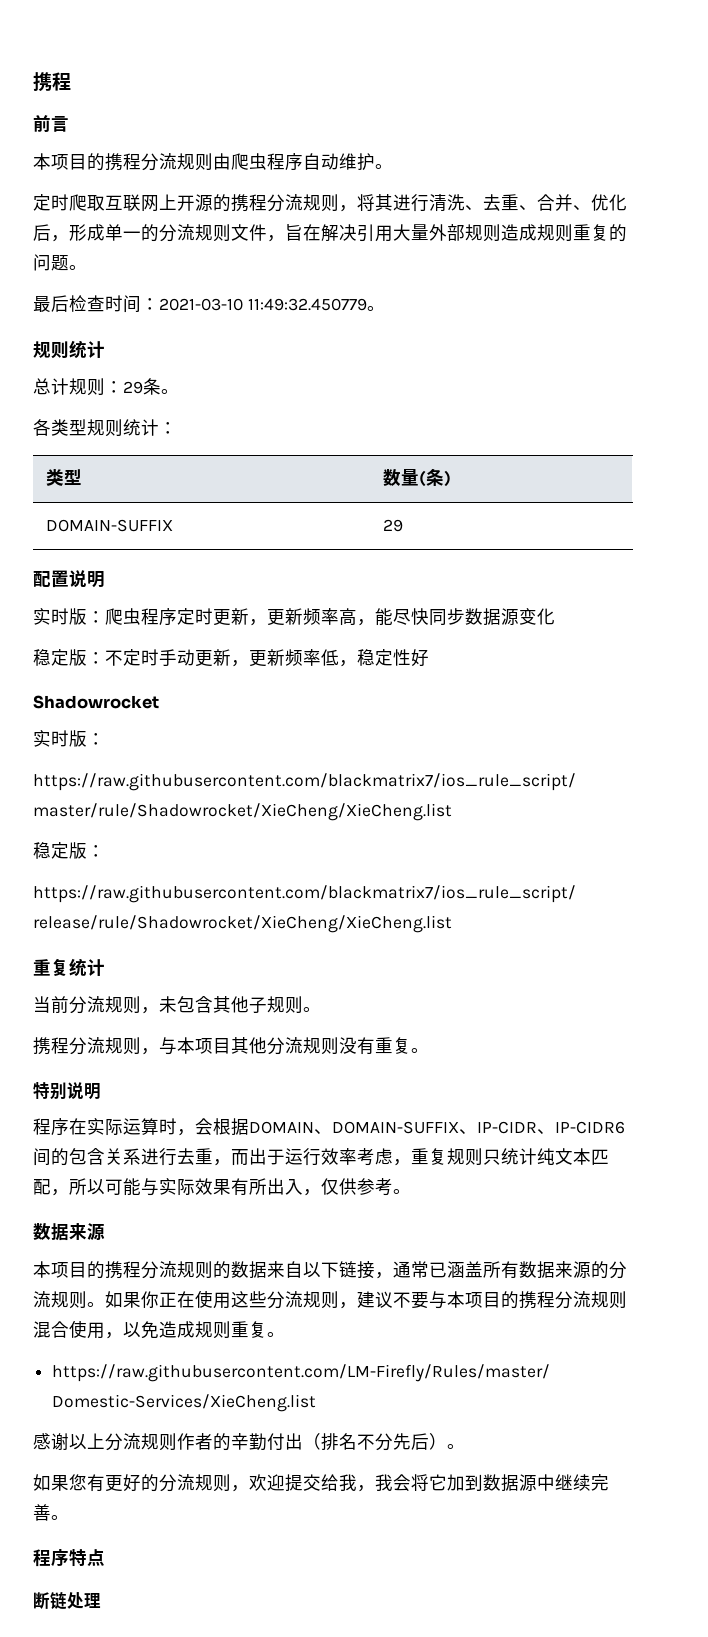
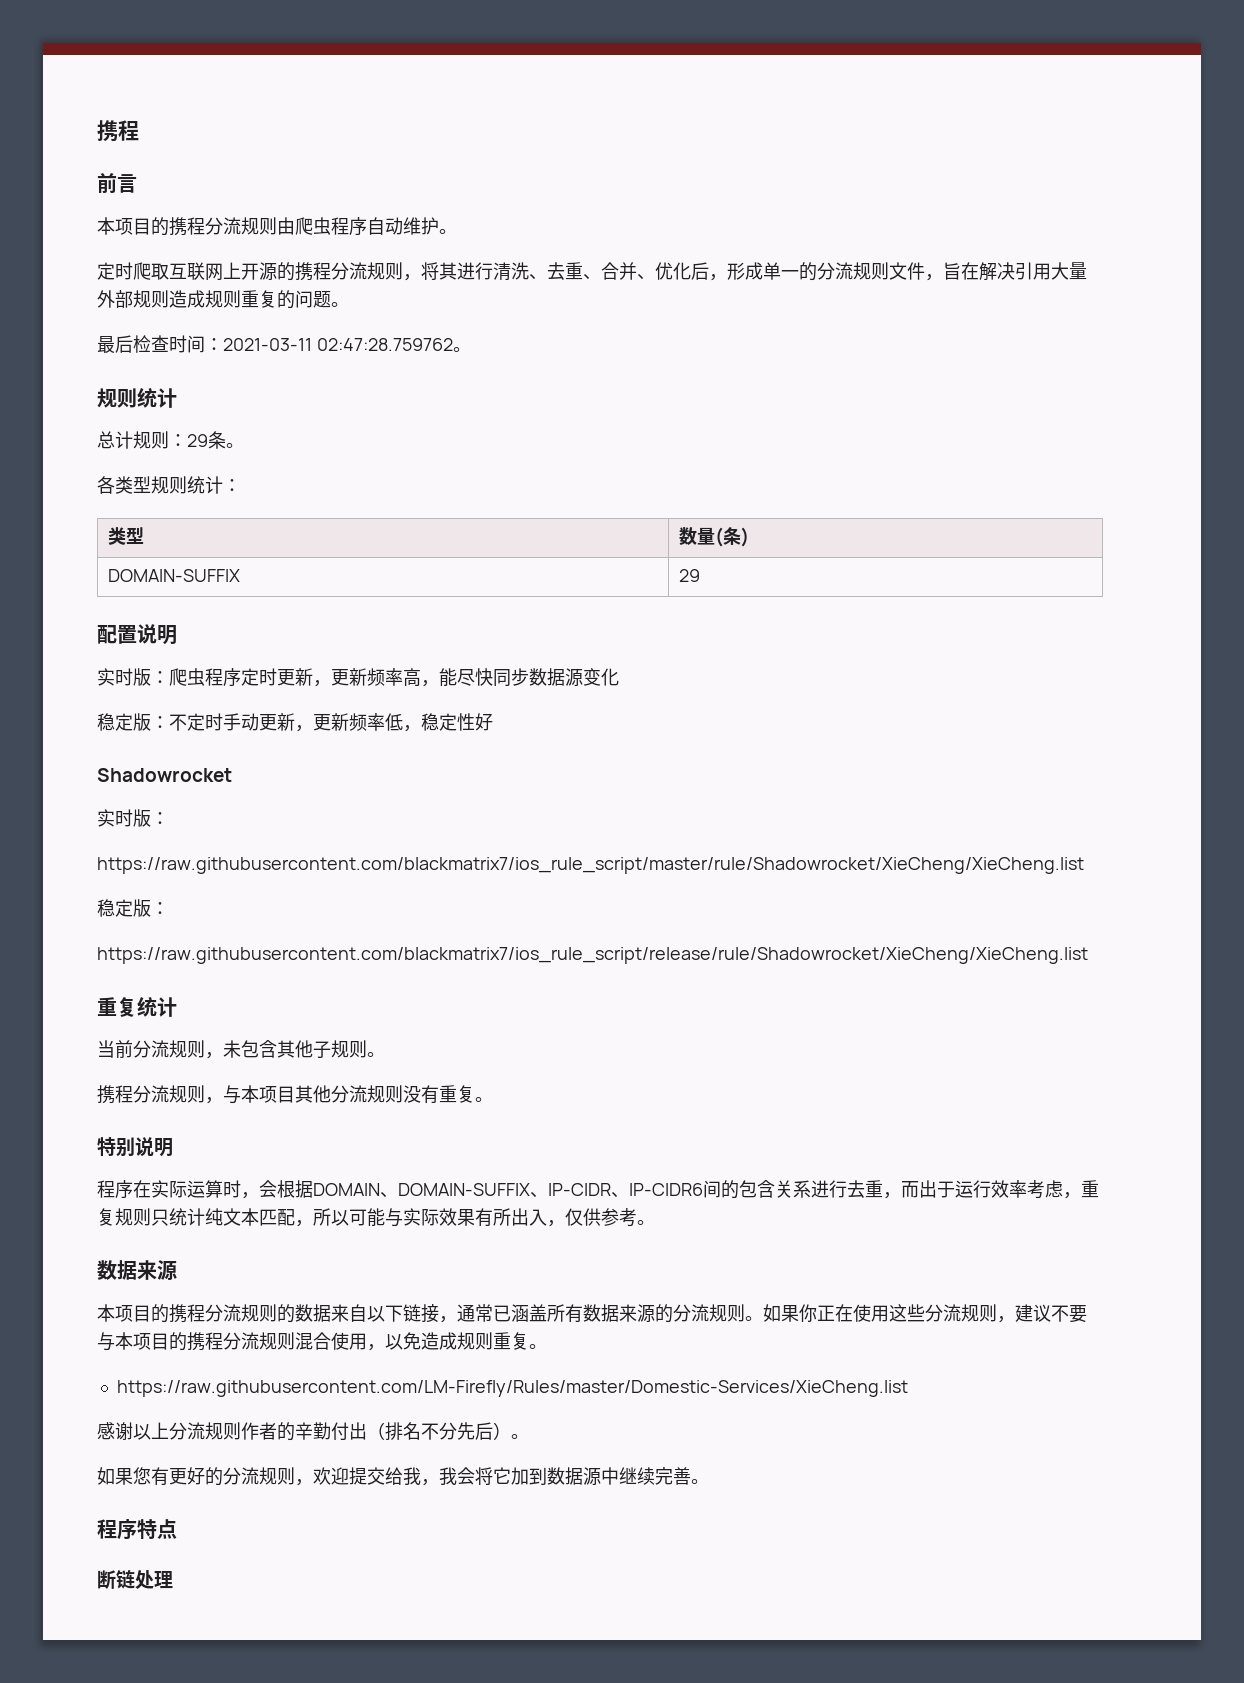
[159,298,367,311] 2021-03-10 11:49:32.450779 -> [223,338,453,351] 2021-03-11 02:47:28.759762

